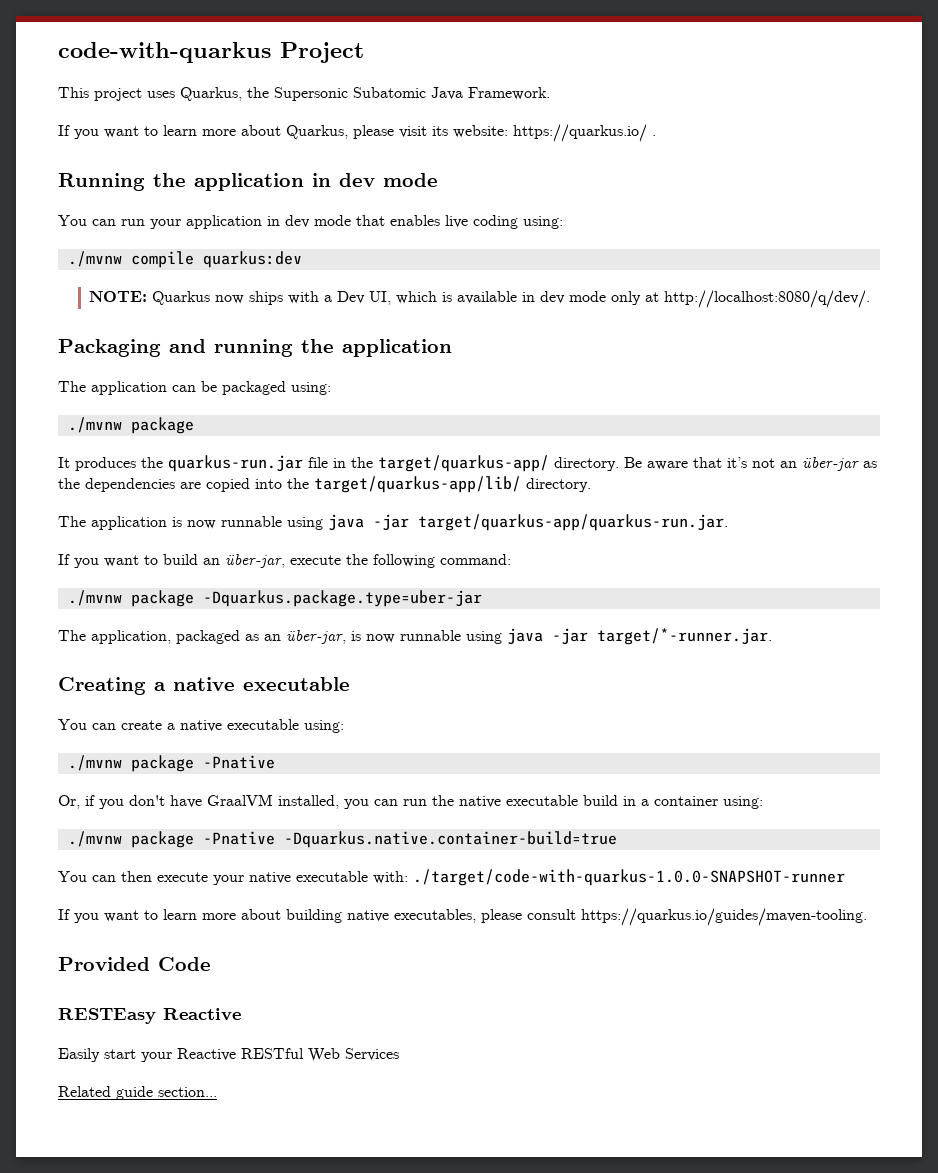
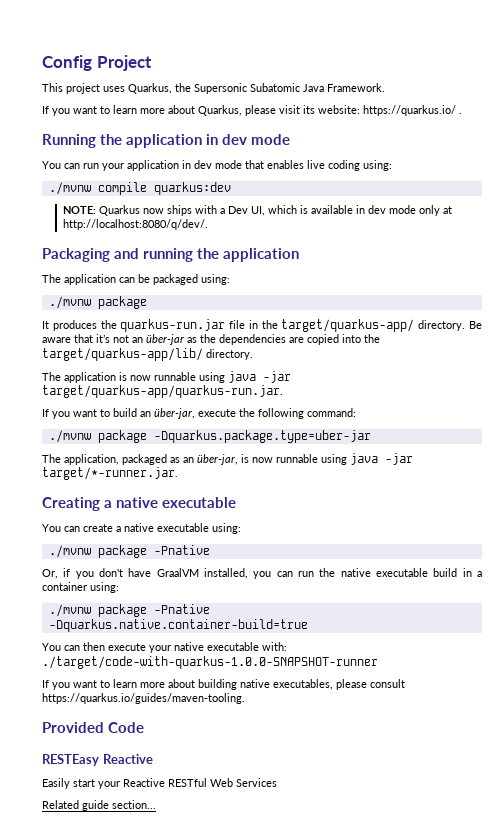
[58,42,271,63] code-with-quarkus -> [42,55,92,71] Config

